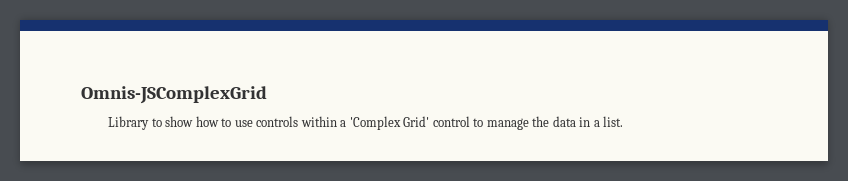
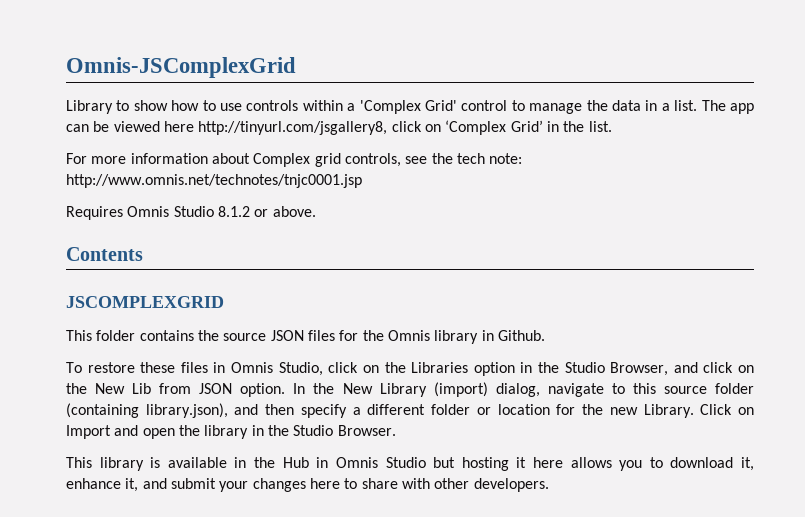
(624, 121) none -> [701,100,754,114] [66,120,612,135] [66,153,523,167] [66,174,362,188] [66,206,316,220] [66,247,143,261] [66,296,224,308] [66,330,545,344] [66,362,754,376] [66,382,754,397] [66,403,755,418] [66,425,396,439] [66,457,754,471] [66,478,549,492] The app can be viewed here http://tinyurl.com/jsgallery8, click on ‘Complex Grid’ in the list. // For more information about Complex grid controls, see the tech note: http://www.omnis.net/technotes/tnjc0001.jsp // Requires Omnis Studio 8.1.2 or above. // Contents // JSCOMPLEXGRID // This folder contains the source JSON files for the Omnis library in Github. // To restore these files in Omnis Studio, click on the Libraries option in the Studio Browser, and click on the New Lib from JSON option. In the New Library (import) dialog, navigate to this source folder (containing library.json), and then specify a different folder or location for the new Library. Click on Import and open the library in the Studio Browser. // This library is available in the Hub in Omnis Studio but hosting it here allows you to download it, enhance it, and submit your changes here to share with other developers.

